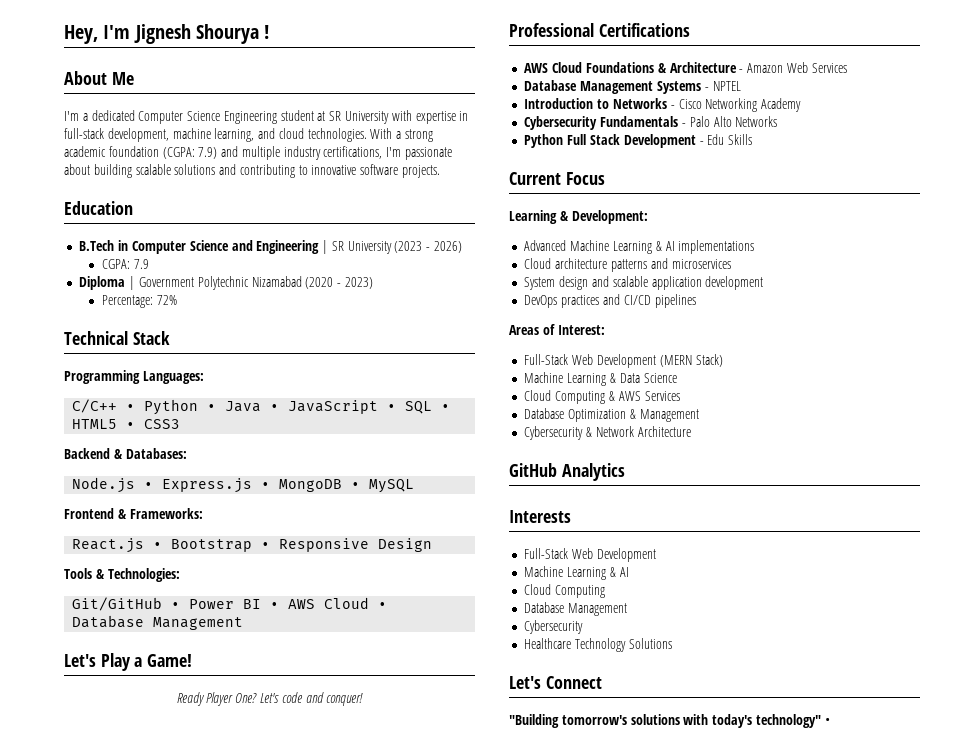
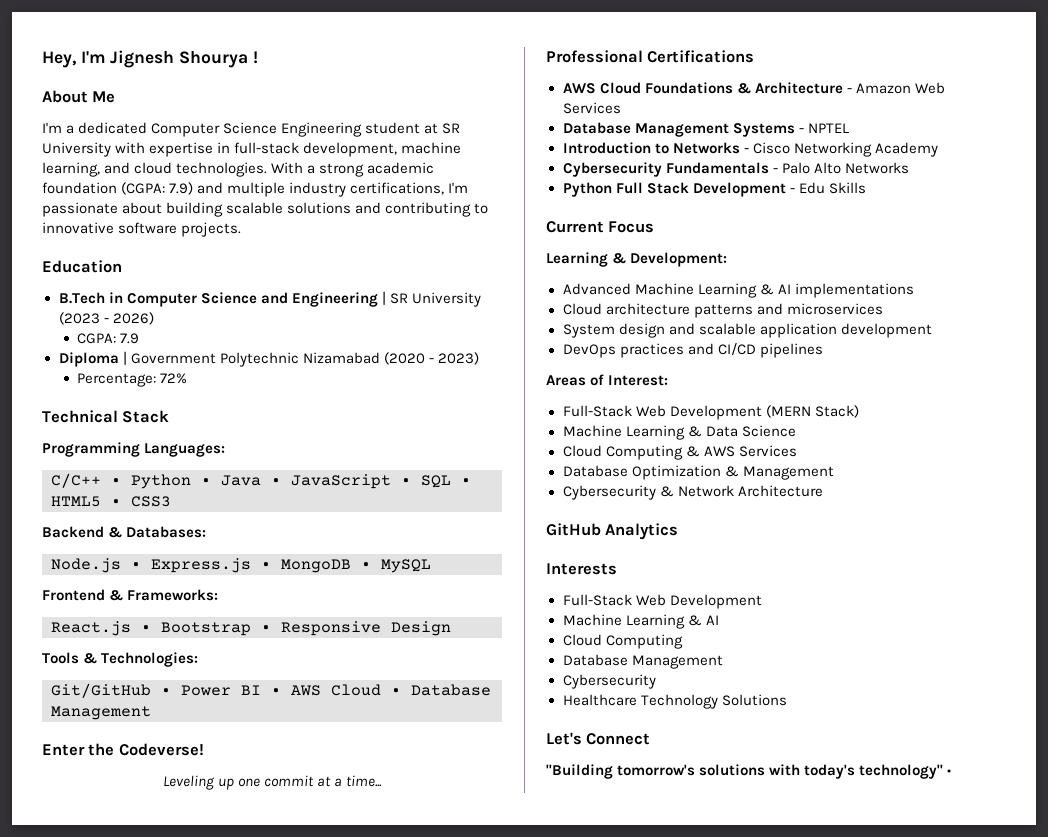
[64,653,193,671] [176,692,364,706] Let's Play a Game! // Ready Player One? Let's code and conquer! -> [42,743,204,756] [162,775,383,790] Enter the Codeverse! // Leveling up one commit at a time...

